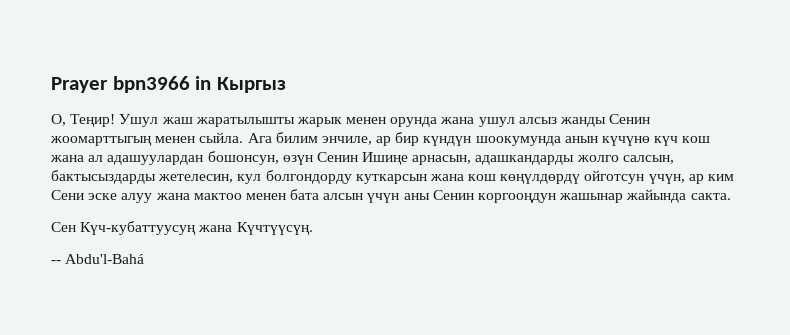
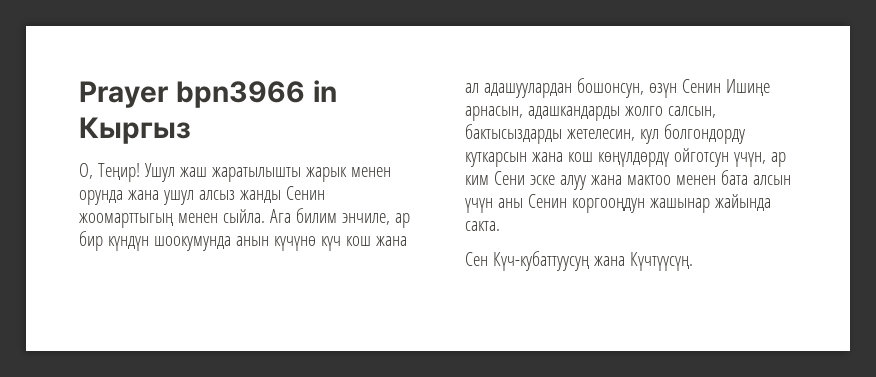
[51,254,145,264] // -- Abdu'l-Bahá -> (693, 261) none

